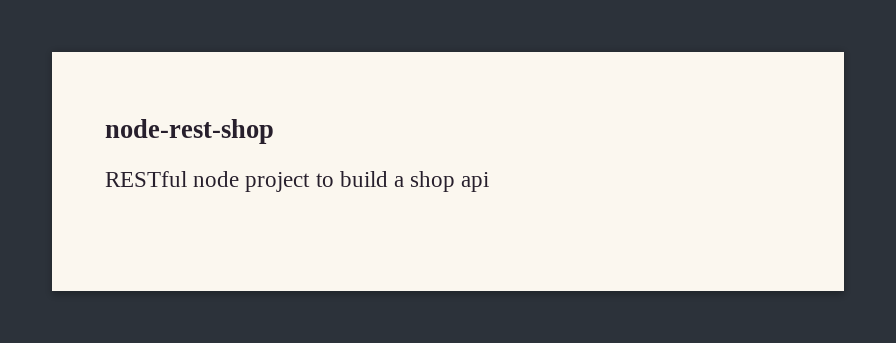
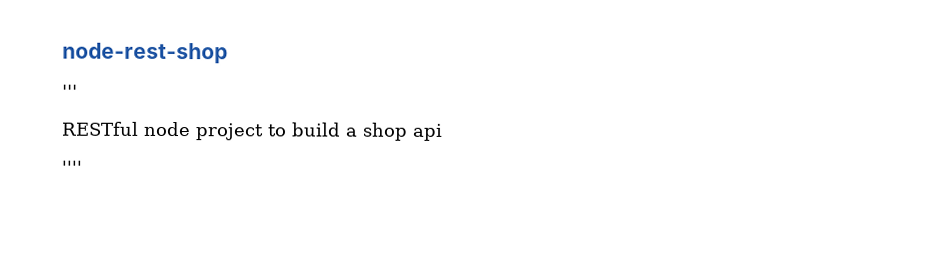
(274, 131) none -> [62,84,78,98] // '''
(490, 182) none -> [61,160,82,174] // ''''

